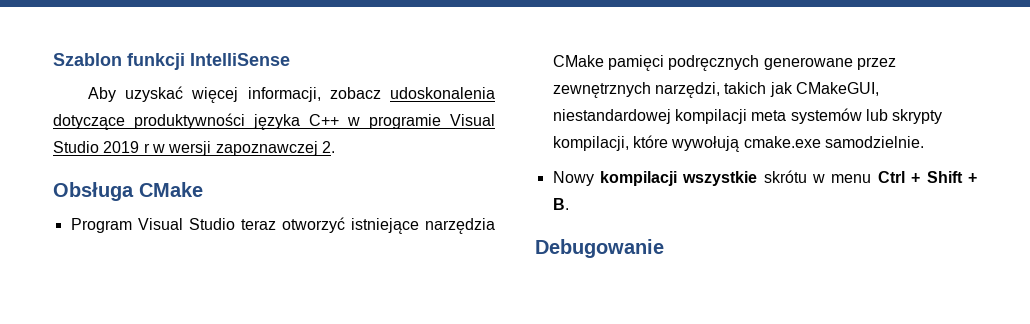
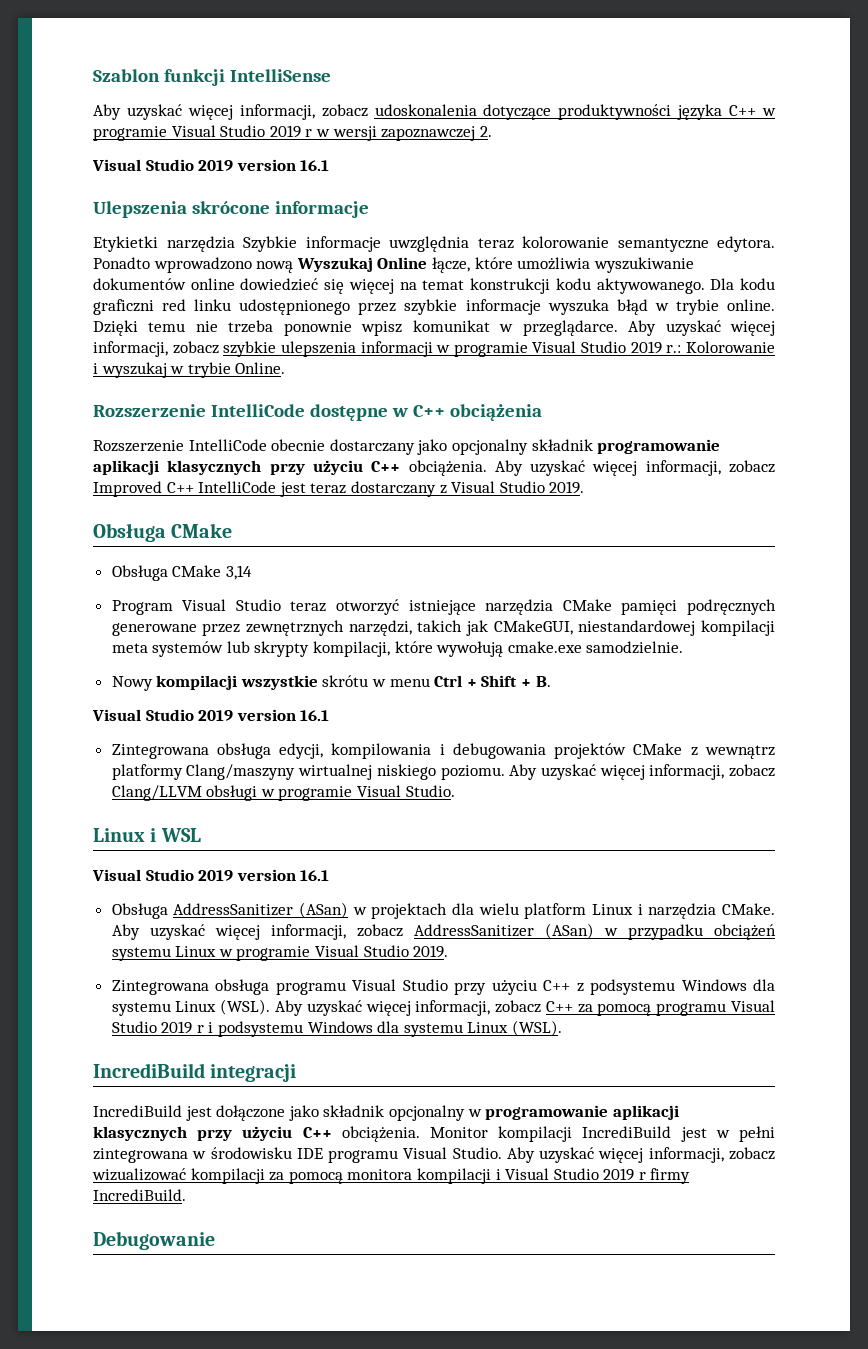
[53,182,203,201] // Obsługa CMake -> [92,159,330,171] [93,201,369,218] [93,236,775,252] [93,257,694,273] [93,278,776,294] [93,299,775,315] [93,320,775,336] [93,341,775,357] [93,362,286,378] [93,404,542,421] [93,439,721,455] [93,460,775,476] [93,481,585,497] [93,523,233,542] [111,565,252,581] // Visual Studio 2019 version 16.1 // Ulepszenia skrócone informacje // Etykietki narzędzia Szybkie informacje uwzględnia teraz kolorowanie semantyczne edytora. Ponadto wprowadzono nową Wyszukaj Online łącze, które umożliwia wyszukiwanie dokumentów online dowiedzieć się więcej na temat konstrukcji kodu aktywowanego. Dla kodu graficzni red linku udostępnionego przez szybkie informacje wyszuka błąd w trybie online. Dzięki temu nie trzeba ponownie wpisz komunikat w przeglądarce. Aby uzyskać więcej informacji, zobacz szybkie ulepszenia informacji w programie Visual Studio 2019 r.: Kolorowanie i wyszukaj w trybie Online. // Rozszerzenie IntelliCode dostępne w C++ obciążenia // Rozszerzenie IntelliCode obecnie dostarczany jako opcjonalny składnik programowanie aplikacji klasycznych przy użyciu C++ obciążenia. Aby uzyskać więcej informacji, zobacz Improved C++ IntelliCode jest teraz dostarczany z Visual Studio 2019. // Obsługa CMake // Obsługa CMake 3,14
(569, 204) none -> [92,709,330,721] [111,743,775,759] [111,764,775,780] [111,785,455,801] [93,828,201,842] [92,869,330,881] [111,902,775,919] [111,923,776,940] [111,945,449,961] [111,979,776,995] [111,999,775,1016] [111,1020,563,1037] [93,1063,297,1082] [93,1105,679,1121] [93,1126,775,1142] [93,1147,775,1163] [92,1168,691,1184] [93,1189,186,1201] // Visual Studio 2019 version 16.1 // Zintegrowana obsługa edycji, kompilowania i debugowania projektów CMake z wewnątrz platformy Clang/maszyny wirtualnej niskiego poziomu. Aby uzyskać więcej informacji, zobacz Clang/LLVM obsługi w programie Visual Studio. // Linux i WSL // Visual Studio 2019 version 16.1 // Obsługa AddressSanitizer (ASan) w projektach dla wielu platform Linux i narzędzia CMake. Aby uzyskać więcej informacji, zobacz AddressSanitizer (ASan) w przypadku obciążeń systemu Linux w programie Visual Studio 2019. // Zintegrowana obsługa programu Visual Studio przy użyciu C++ z podsystemu Windows dla systemu Linux (WSL). Aby uzyskać więcej informacji, zobacz C++ za pomocą programu Visual Studio 2019 r i podsystemu Windows dla systemu Linux (WSL). // IncrediBuild integracji // IncrediBuild jest dołączone jako składnik opcjonalny w programowanie aplikacji klasycznych przy użyciu C++ obciążenia. Monitor kompilacji IncrediBuild jest w pełni zintegrowana w środowisku IDE programu Visual Studio. Aby uzyskać więcej informacji, zobacz wizualizować kompilacji za pomocą monitora kompilacji i Visual Studio 2019 r firmy IncrediBuild.

